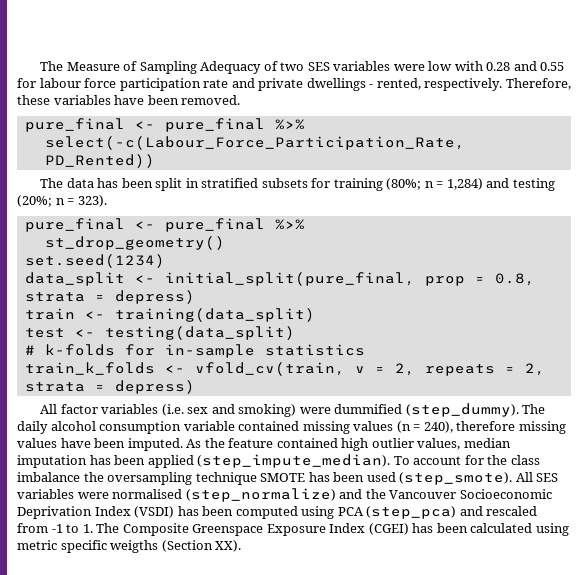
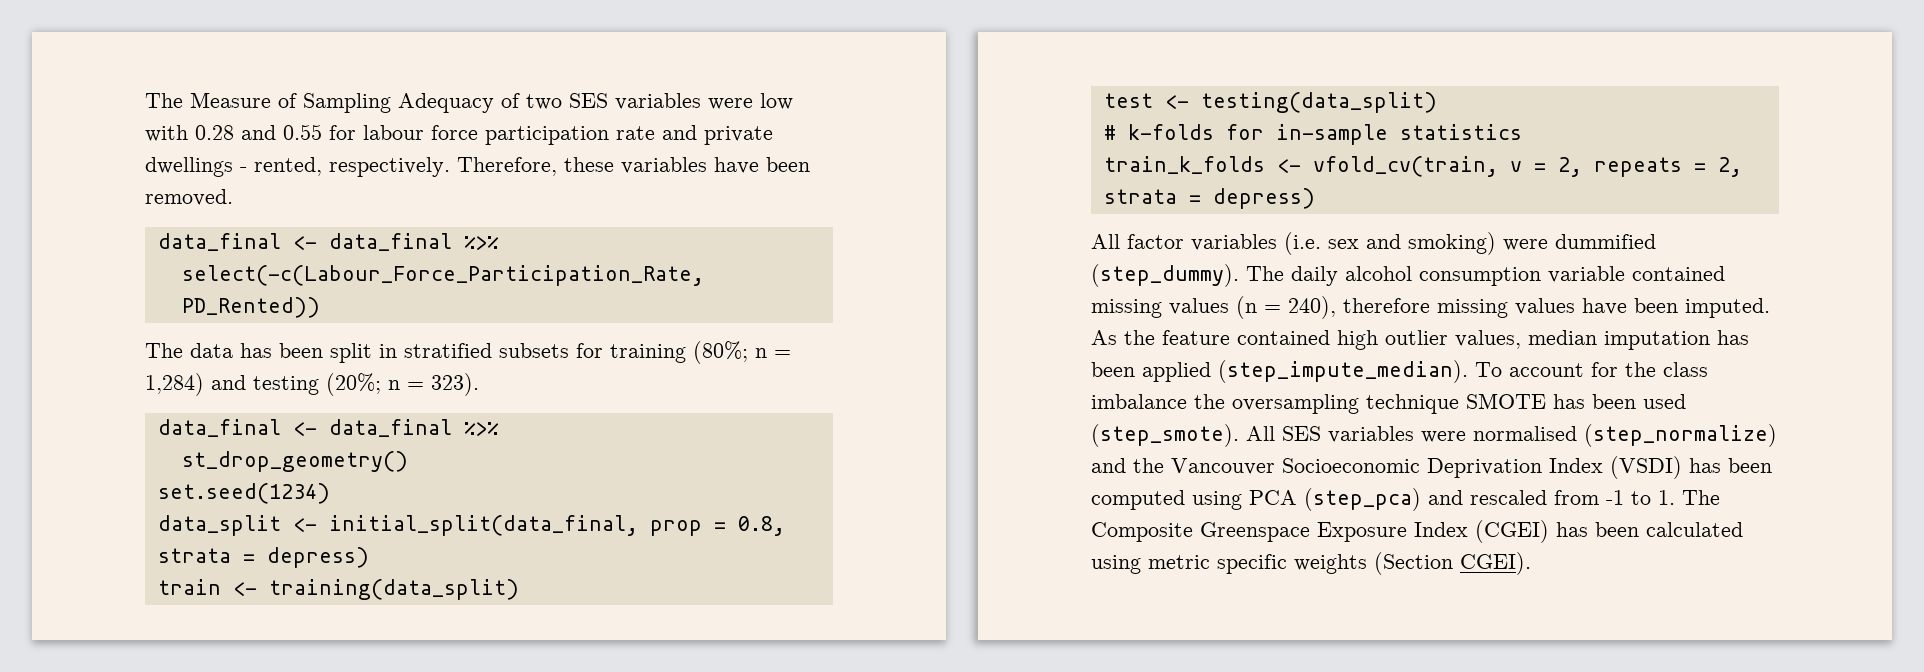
[24,118,265,132] pure_final <- pure_final -> [157,233,452,251] data_final <- data_final
[24,218,265,232] pure_final <- pure_final -> [157,419,452,437] data_final <- data_final
[164,272,415,286] initial_split(pure_final, -> [328,515,638,536] initial_split(data_final,
[110,540,242,553] weigths (Section XX). -> [1294,552,1531,575] weights (Section CGEI).

